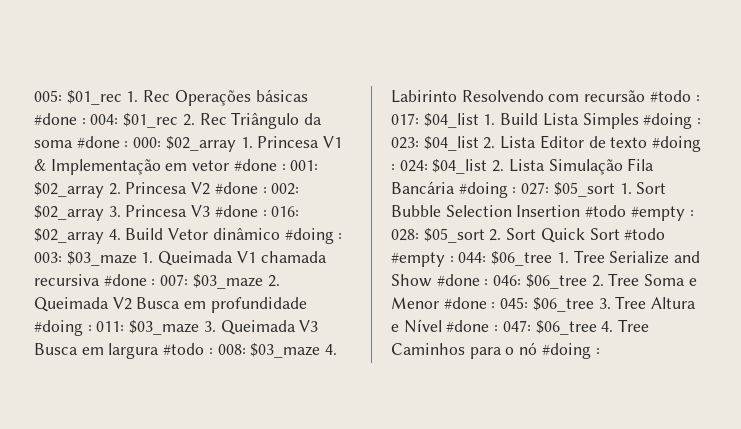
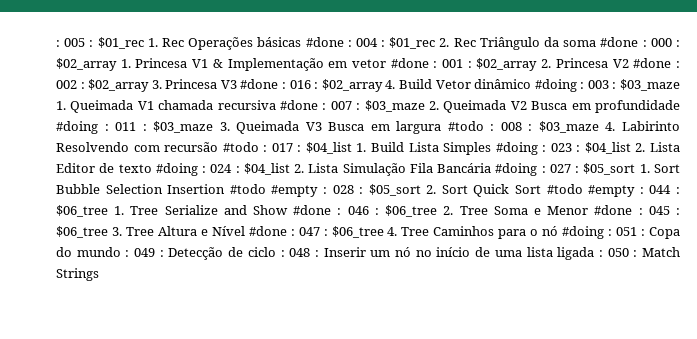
[34,90,62,102] 005: -> [56,38,94,47] : 005 :
[90,114,119,125] 004: -> [355,38,386,47] 004 :
[133,137,162,148] 000: -> [650,38,680,47] 000 :
[290,160,319,171] 001: -> [442,59,472,68] 001 :
[271,183,300,195] 002: -> [56,80,85,89] 002 :
[271,206,300,217] 016: -> [289,80,319,89] 016 :
[34,252,62,263] 003: -> [587,80,617,89] 003 :
[160,274,189,286] 007: -> [330,101,361,110] 007 :
[96,321,125,332] 011: -> [115,122,147,131] 011 :
[217,344,246,355] 008: -> [500,122,533,131] 008 :
[391,113,419,125] 017: -> [271,143,302,152] 017 :
[391,137,419,149] 023: -> [550,143,581,152] 023 :
[399,160,428,172] 024: -> [210,164,240,173] 024 :
[521,182,550,195] 027: -> [549,164,580,173] 027 :
[391,229,419,241] 028: -> [332,185,364,194] 028 :
[458,252,487,263] 044: -> [649,185,680,194] 044 :
[493,275,522,286] 046: -> [347,206,379,215] 046 :
[500,297,529,309] 045: -> [648,206,681,215] 045 :
[502,320,531,332] 047: -> [298,227,328,236] 047 :
(600, 351) none -> [616,227,681,239] [56,247,680,260] [56,268,99,281] 051 : Copa do mundo : 049 : Detecção de ciclo : 048 : Inserir um nó no início de uma lista ligada : 050 : Match Strings

